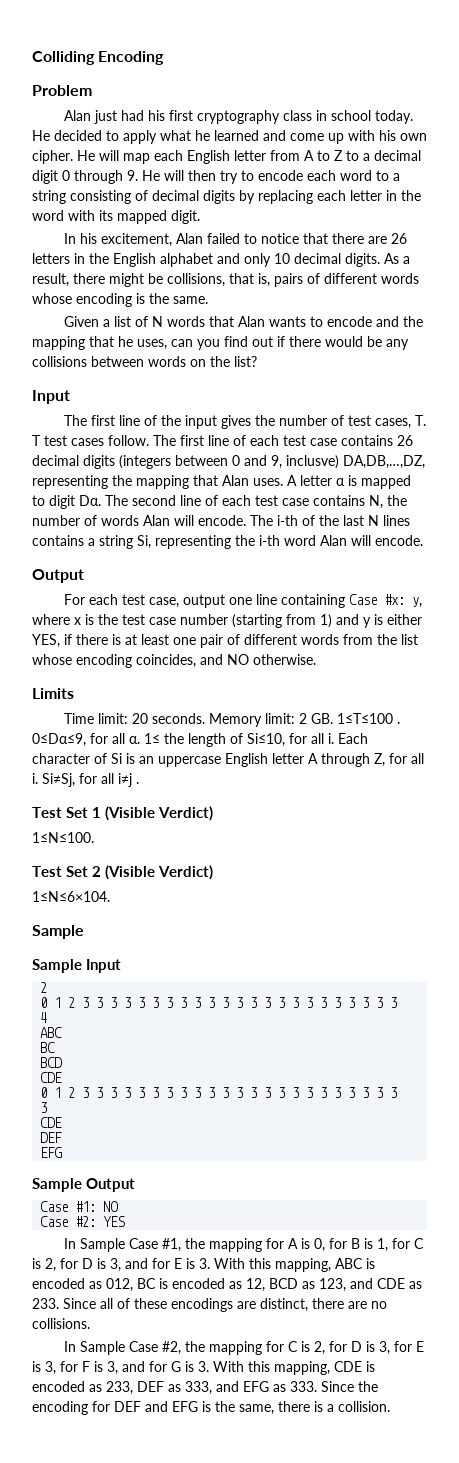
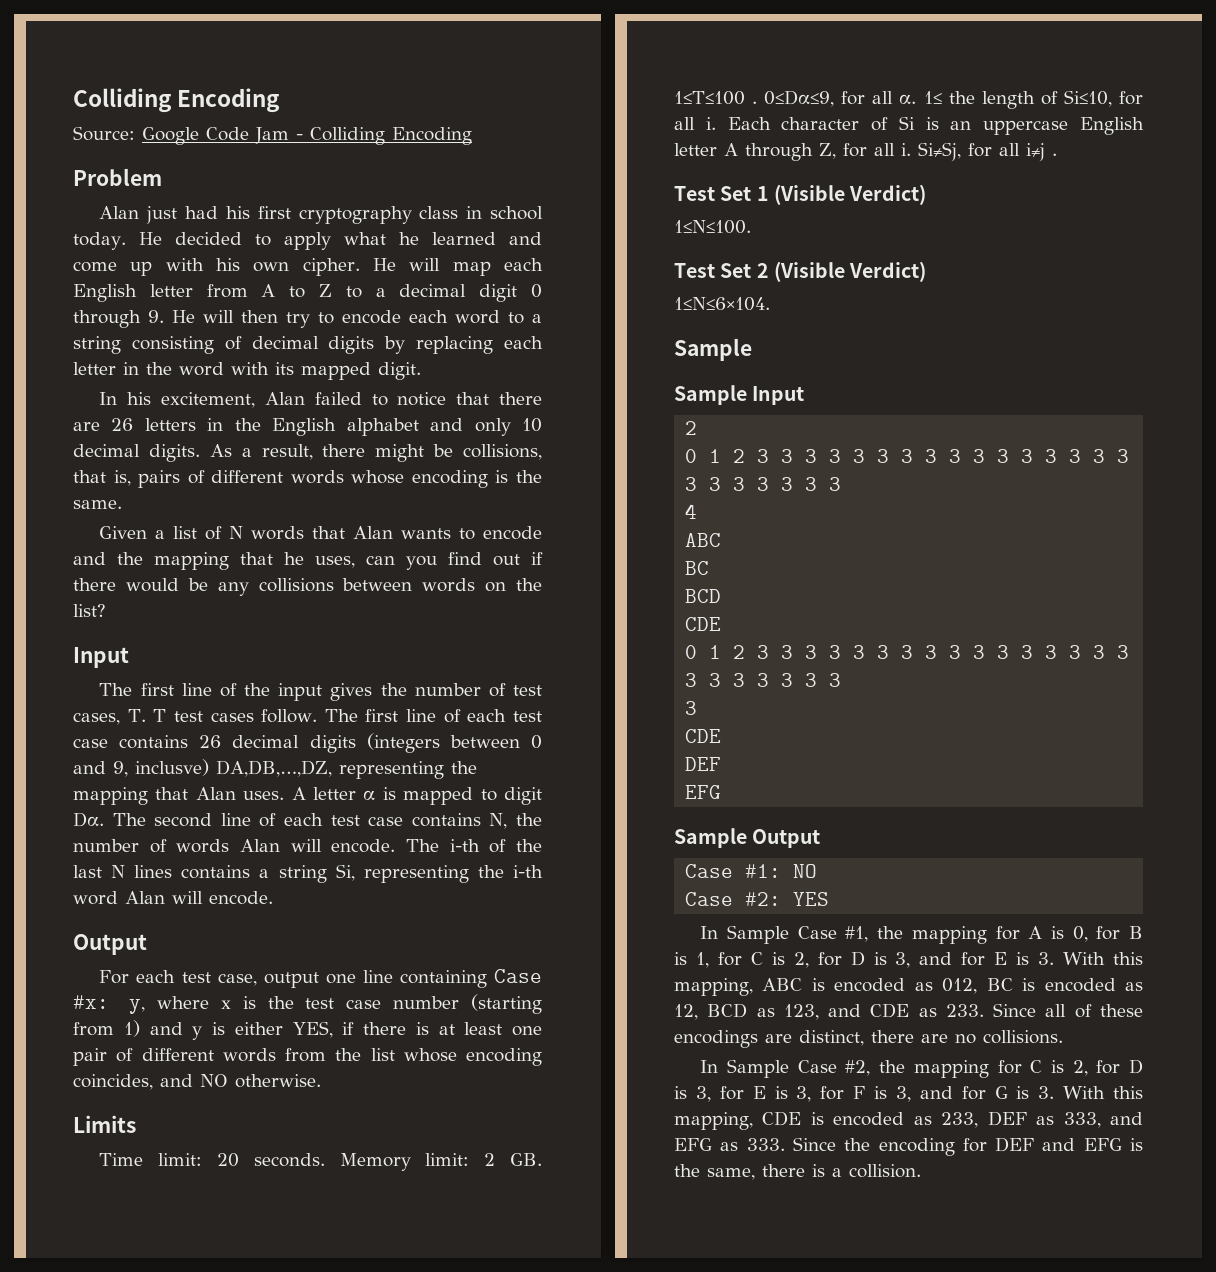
[32,51,165,65] Colliding Encoding -> [73,88,281,113] [73,126,472,145] Colliding Encoding // Source: Google Code Jam - Colliding Encoding

